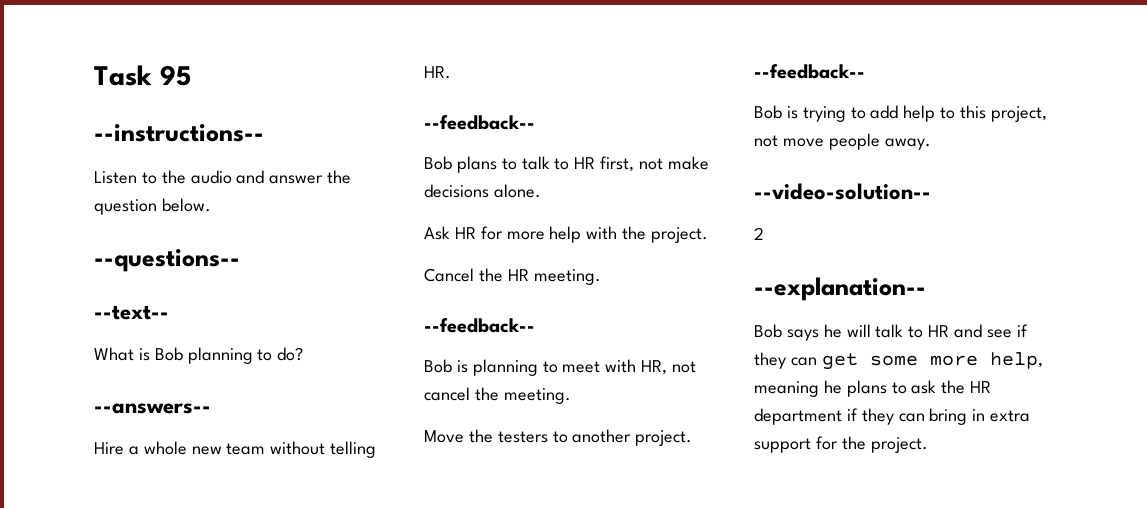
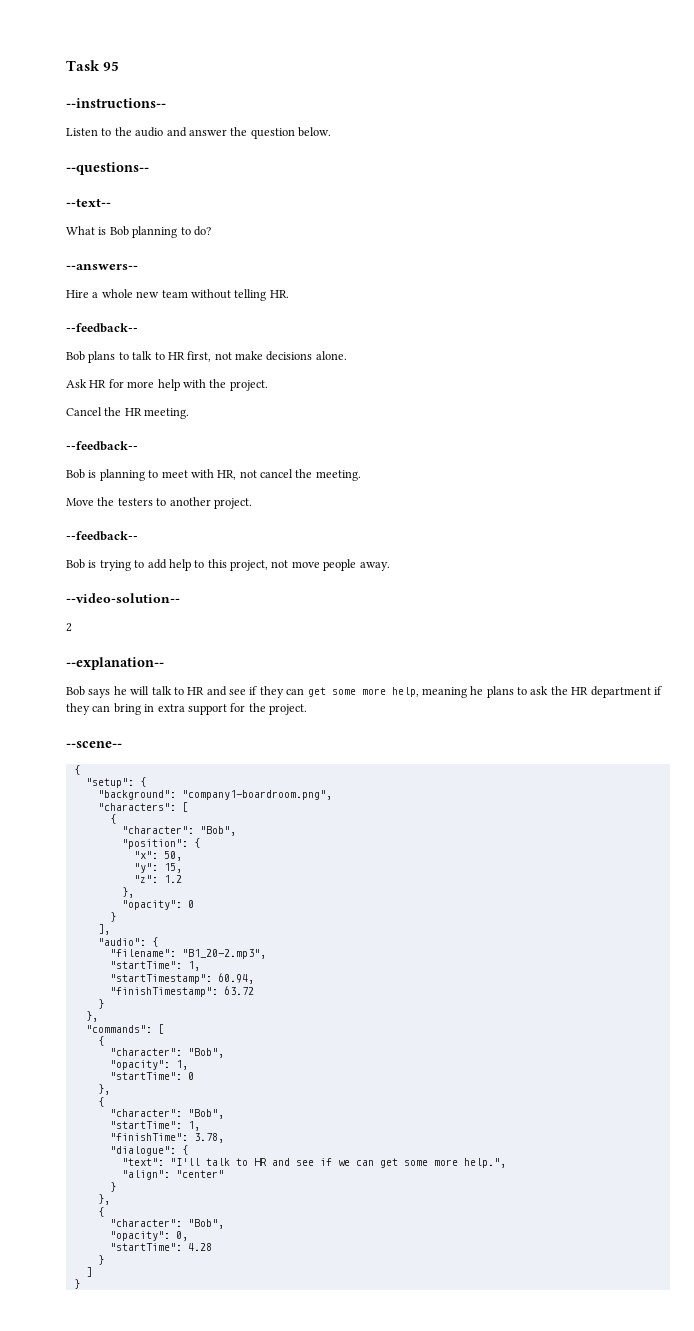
(928, 445) none -> [66,741,122,748] [73,765,80,775] [85,777,146,788] [97,790,332,800] [97,802,188,812] [109,814,116,824] [121,826,236,836] [121,838,200,849] [133,851,182,861] [133,863,182,873] [133,875,182,883] [121,887,134,898] [121,900,194,910] [109,912,116,922] [97,924,110,935] [97,937,158,947] [109,949,266,959] [109,961,200,971] [109,973,254,984] [109,986,254,997] [97,999,104,1009] [85,1011,98,1022] [85,1024,164,1034] [97,1036,104,1046] [109,1048,224,1058] [109,1060,188,1070] [109,1072,194,1080] [97,1084,110,1095] [97,1097,104,1107] [109,1109,224,1119] [109,1121,200,1131] [109,1133,224,1143] [109,1145,188,1156] [121,1158,506,1168] [121,1170,224,1180] [109,1182,116,1192] [97,1194,110,1205] [97,1207,104,1217] [109,1219,224,1229] [109,1231,188,1241] [109,1243,212,1251] [97,1255,104,1265] [85,1267,92,1277] [73,1279,80,1289] // --scene-- // { // "setup": { // "background": "company1-boardroom.png", // "characters": [ // { // "character": "Bob", // "position": { // "x": 50, // "y": 15, // "z": 1.2 // }, // "opacity": 0 // } // ], // "audio": { // "filename": "B1_20-2.mp3", // "startTime": 1, // "startTimestamp": 60.94, // "finishTimestamp": 63.72 // } // }, // "commands": [ // { // "character": "Bob", // "opacity": 1, // "startTime": 0 // }, // { // "character": "Bob", // "startTime": 1, // "finishTime": 3.78, // "dialogue": { // "text": "I'll talk to HR and see if we can get some more help.", // "align": "center" // } // }, // { // "character": "Bob", // "opacity": 0, // "startTime": 4.28 // } // ] // }

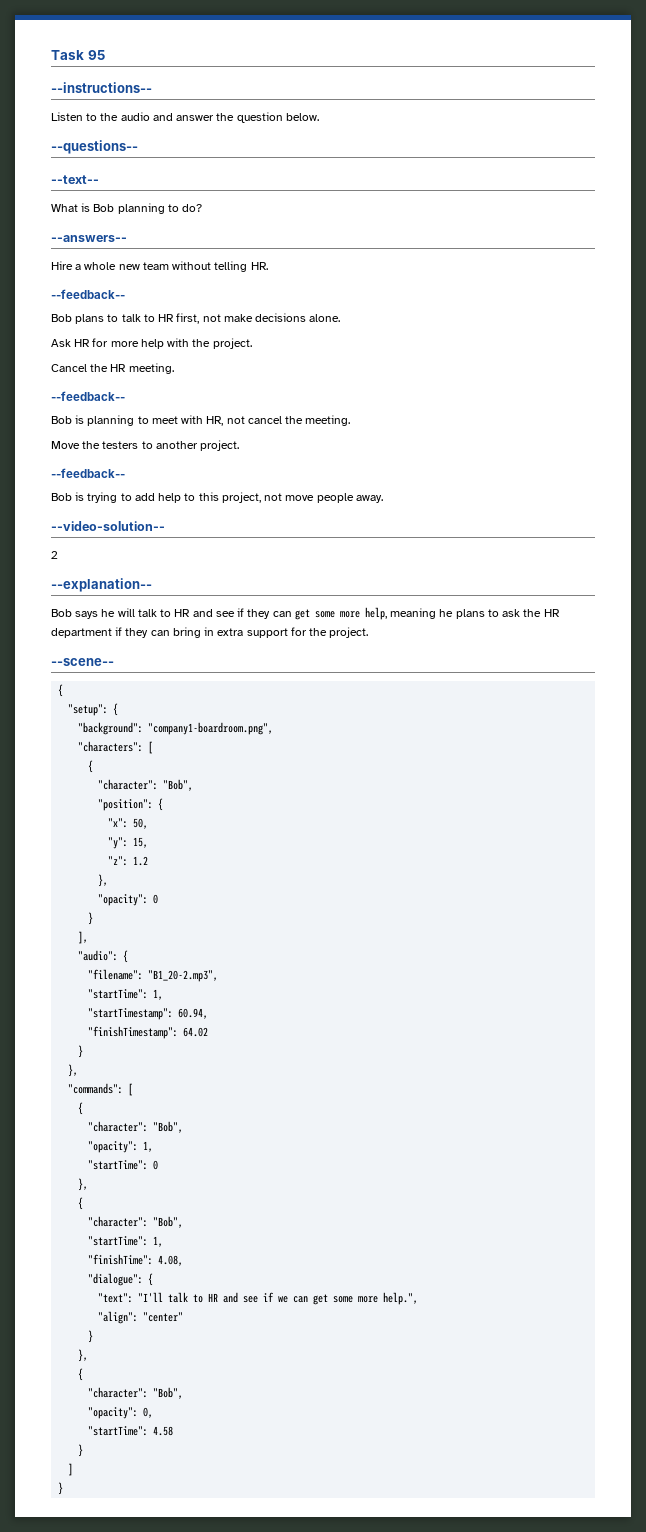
[223,986,254,995] 63.72 -> [183,1027,209,1037] 64.02
[193,1133,224,1143] 3.78, -> [158,1255,184,1266] 4.08,
[187,1243,212,1251] 4.28 -> [153,1426,174,1436] 4.58

